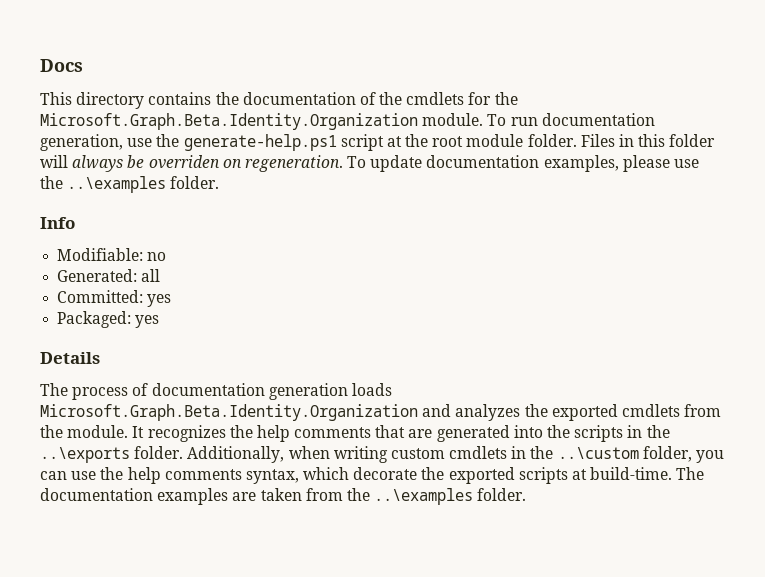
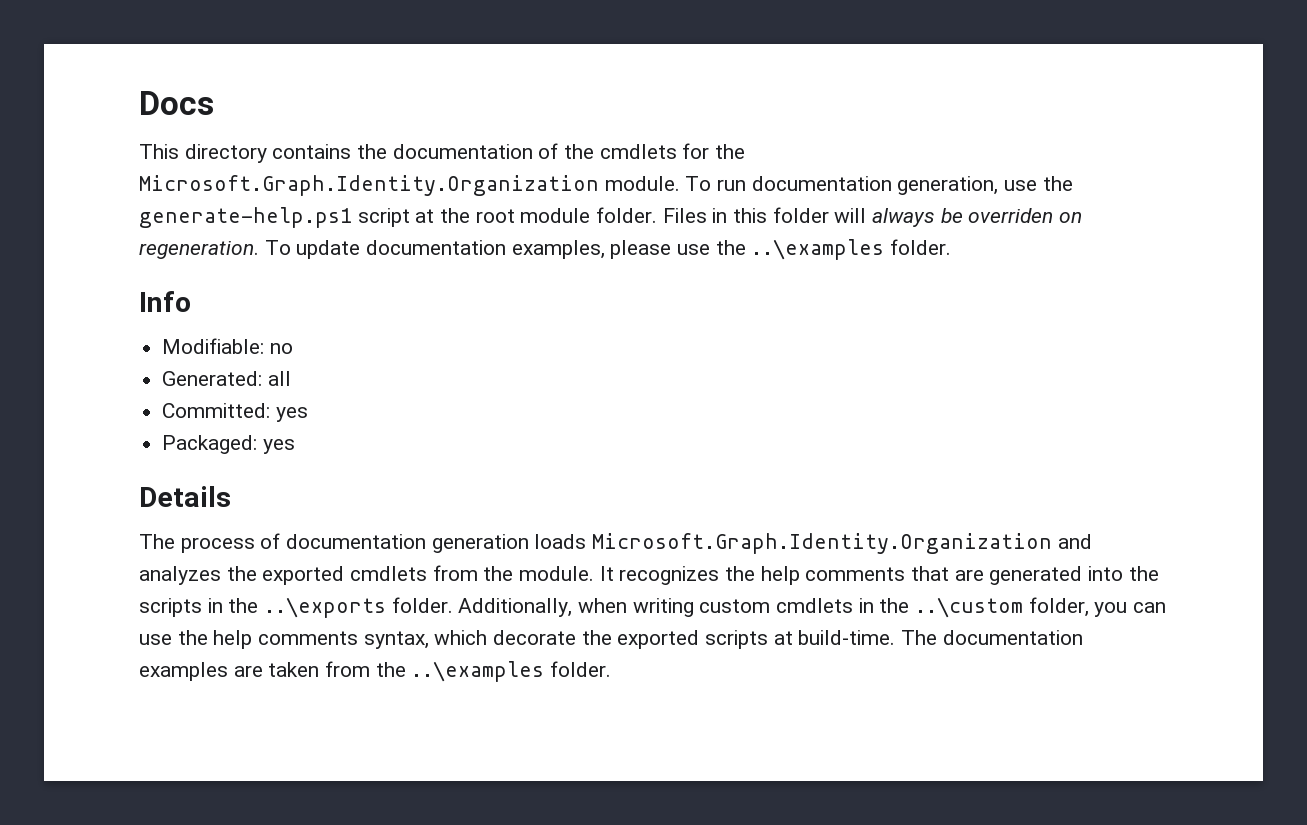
[40,113,418,130] Microsoft.Graph.Beta.Identity.Organization -> [139,175,599,196] Microsoft.Graph.Identity.Organization
[40,404,418,421] Microsoft.Graph.Beta.Identity.Organization -> [592,533,1053,554] Microsoft.Graph.Identity.Organization

